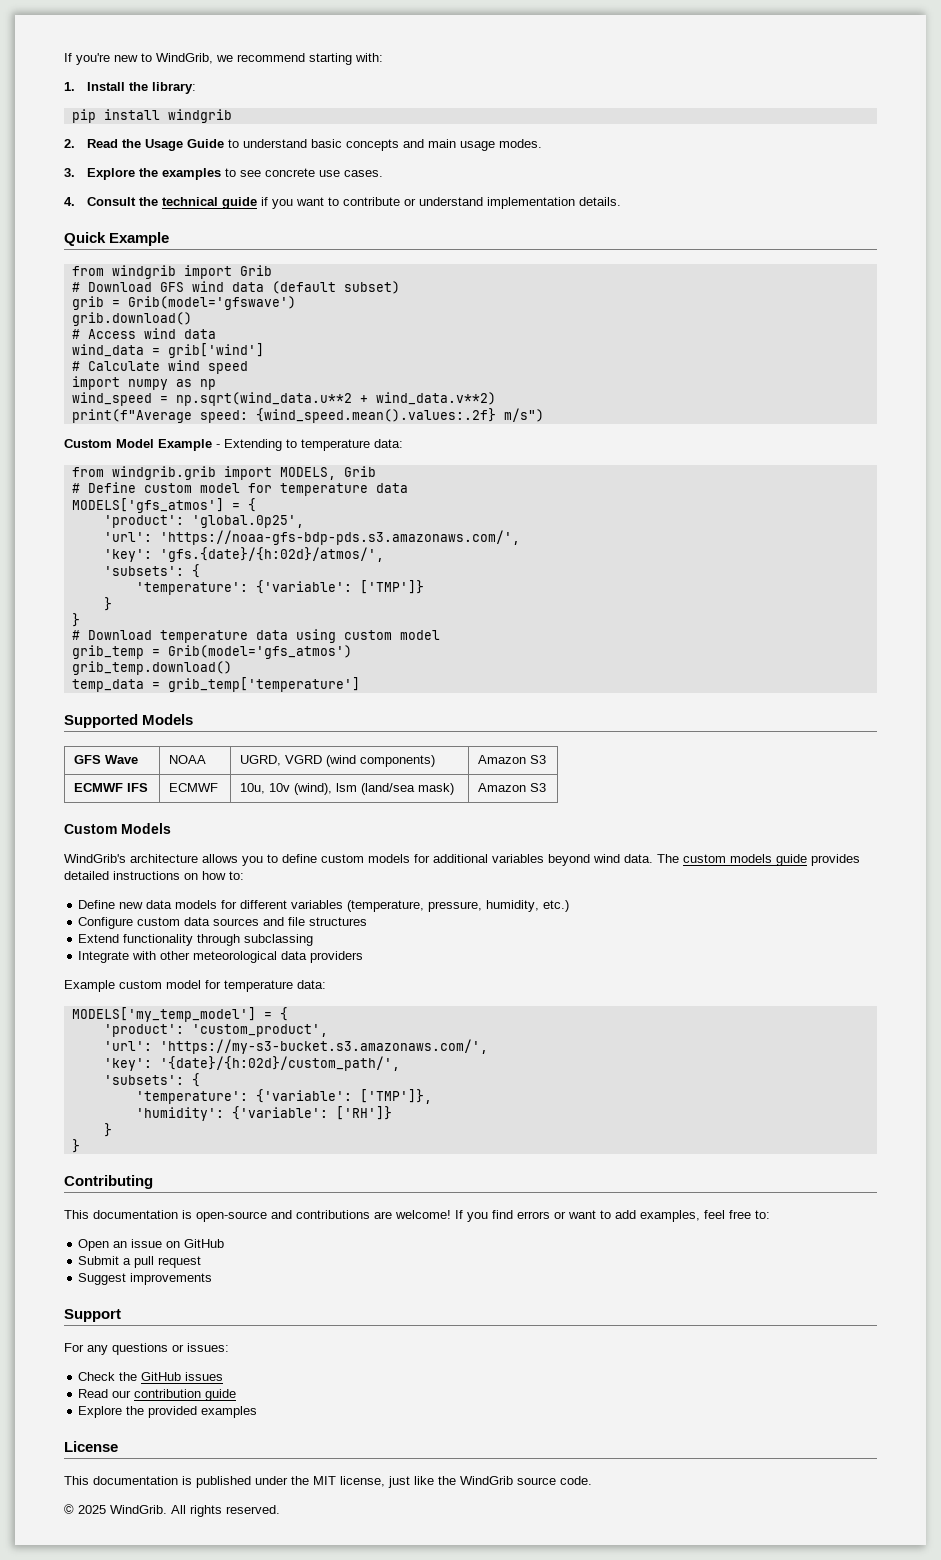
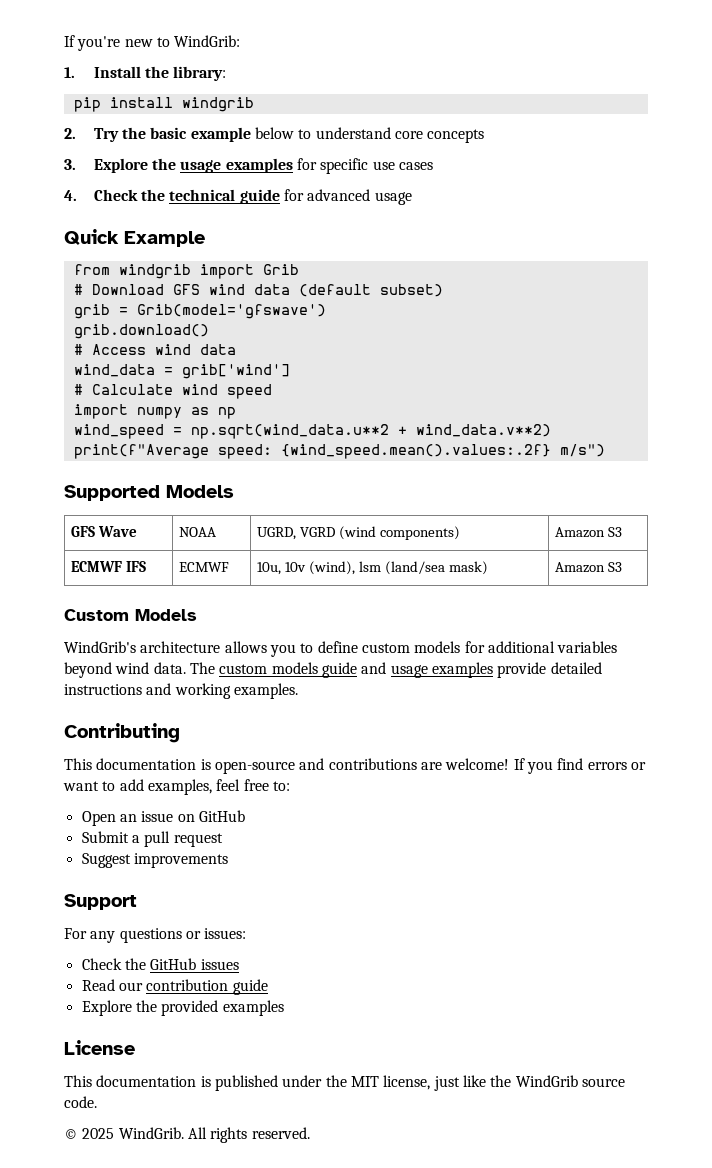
[156,53,383,65] WindGrib, we recommend starting with: -> [174,35,241,47] WindGrib:
[87,139,225,151] Read the Usage Guide -> [93,127,295,142] Try the basic example below
[311,139,343,148] basic -> [395,131,424,139] core
[403,139,543,151] and main usage modes. -> (485, 136) none
[162,168,384,180] examples to see concrete use cases. -> [180,158,434,174] usage examples for specific use cases
[87,197,137,206] Consult -> [93,189,138,201] Check
[261,197,622,209] if you want to contribute or understand implementation details. -> [284,189,412,205] for advanced usage
[64,439,403,451] [71,466,376,480] [71,482,408,496] [71,498,256,513] [103,515,304,528] [103,530,520,545] [103,547,384,562] [103,564,200,578] [135,580,424,595] [103,597,112,611] [71,613,80,627] [71,629,440,643] [71,645,352,659] [71,661,232,675] [71,677,360,692] // Custom Model Example - Extending to temperature data: // from windgrib.grib import MODELS, Grib // # Define custom model for temperature data // MODELS['gfs_atmos'] = { // 'product': 'global.0p25', // 'url': 'https://noaa-gfs-bdp-pds.s3.amazonaws.com/', // 'key': 'gfs.{date}/{h:02d}/atmos/', // 'subsets': { // 'temperature': {'variable': ['TMP']} // } // } // # Download temperature data using custom model // grib_temp = Grib(model='gfs_atmos') // grib_temp.download() // temp_data = grib_temp['temperature'] -> (605, 450) none
[811,854,860,866] [64,871,244,880] [78,900,570,912] [78,917,368,929] [78,934,314,946] [78,951,364,963] [64,980,326,992] [71,1007,288,1022] [103,1024,328,1037] [103,1039,488,1054] [103,1056,400,1071] [103,1073,200,1087] [135,1089,432,1104] [135,1106,392,1121] [103,1123,112,1137] [71,1139,80,1153] provides detailed instructions on how to: // Define new data models for different variables (temperature, pressure, humidity, etc.) // Configure custom data sources and file structures // Extend functionality through subclassing // Integrate with other meteorological data providers // Example custom model for temperature data: // MODELS['my_temp_model'] = { // 'product': 'custom_product', // 'url': 'https://my-s3-bucket.s3.amazonaws.com/', // 'key': '{date}/{h:02d}/custom_path/', // 'subsets': { // 'temperature': {'variable': ['TMP']}, // 'humidity': {'variable': ['RH']} // } // } -> [361,662,602,678] [64,683,298,699] and usage examples provide detailed instructions and working examples.

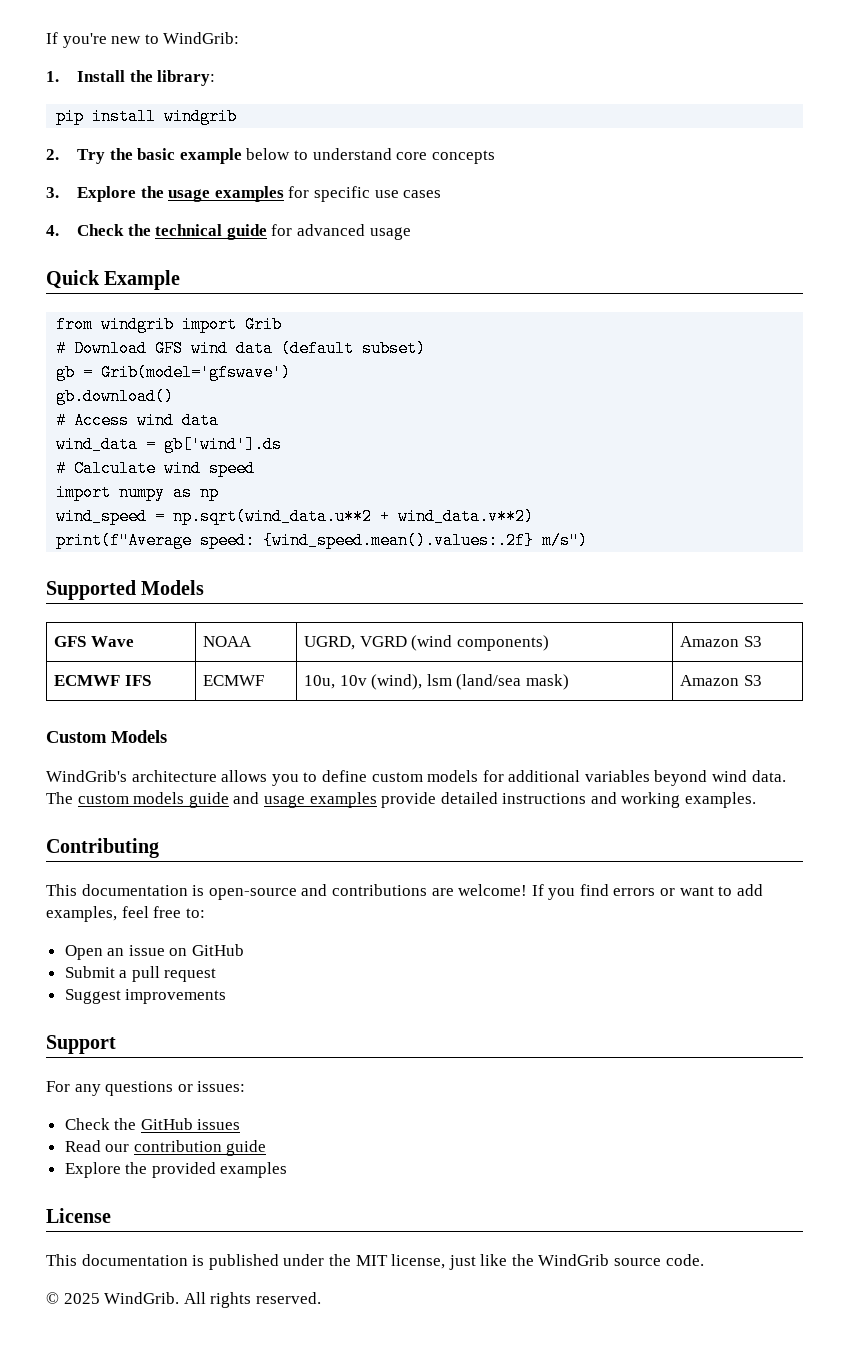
[73,304,110,319] grib -> [56,364,76,381] gb
[73,324,209,339] grib.download() -> [56,388,175,405] gb.download()
[181,364,290,379] grib['wind'] -> [164,436,283,453] gb['wind'].ds

